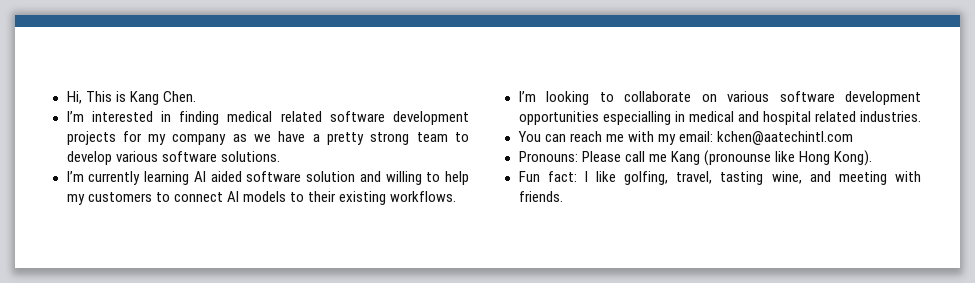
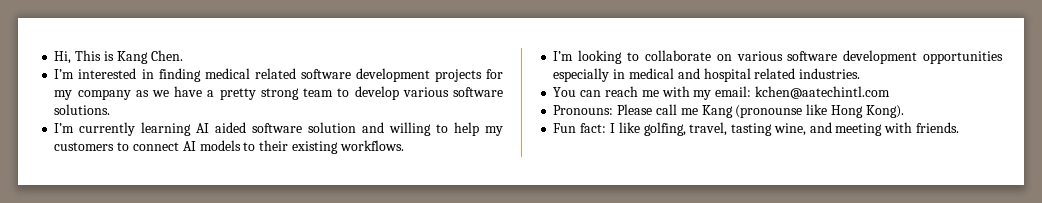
[602,111,671,125] especialling -> [553,68,610,82] especially

